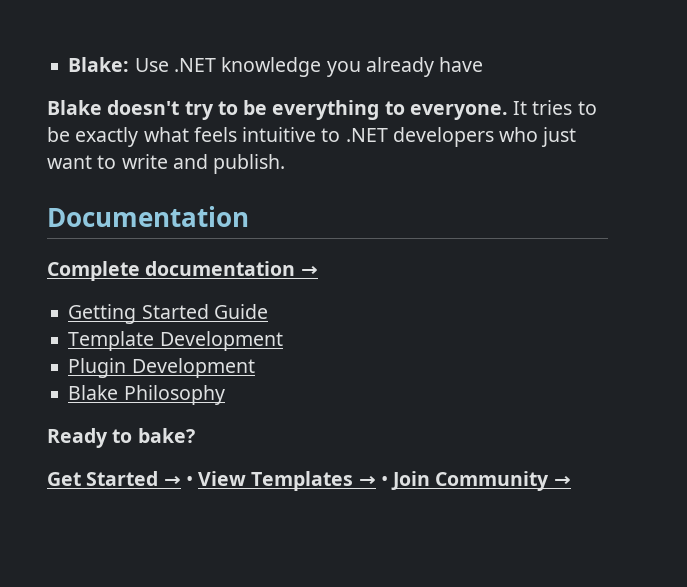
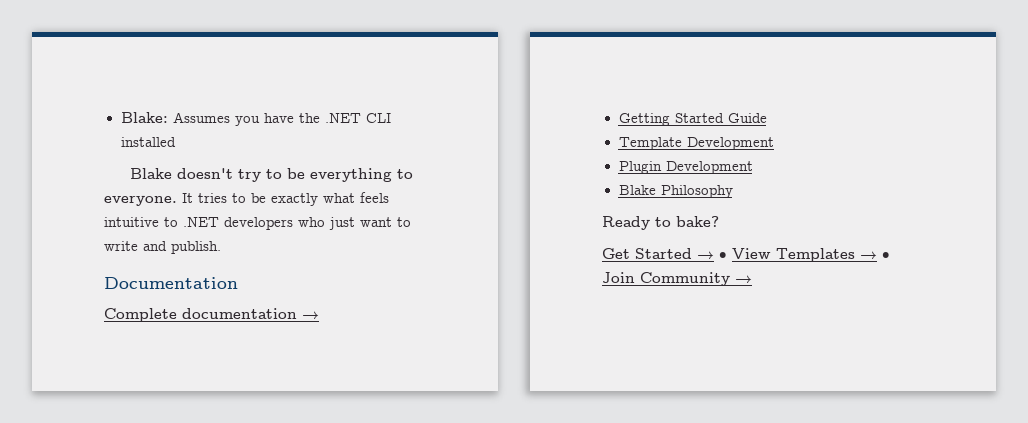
[134,57,484,77] Use .NET knowledge you already have -> [172,112,391,126] [120,137,176,147] Assumes you have the .NET CLI installed

